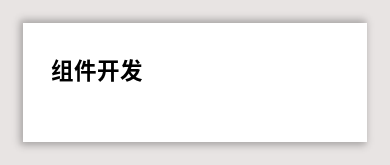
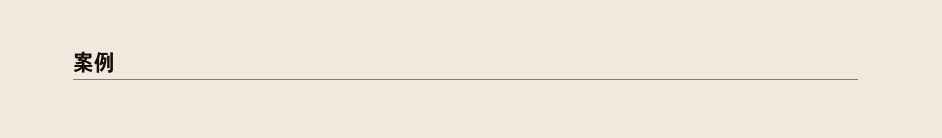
[51,59,143,82] 组件开发 -> [73,51,115,73] 案例

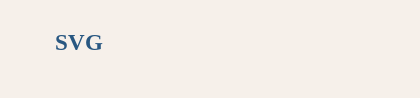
[73,51,115,73] 案例 -> [55,35,103,50] SVG

